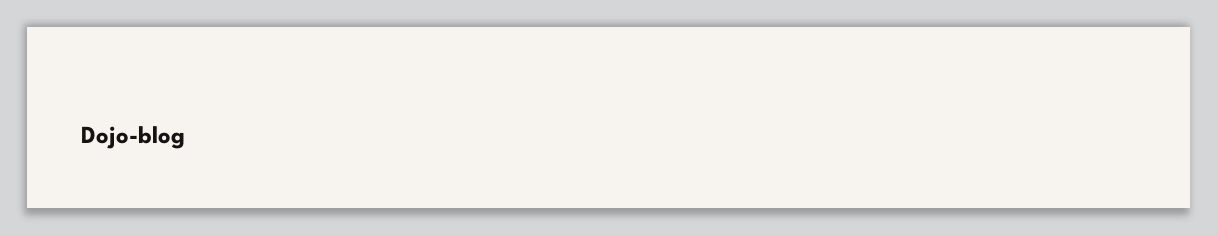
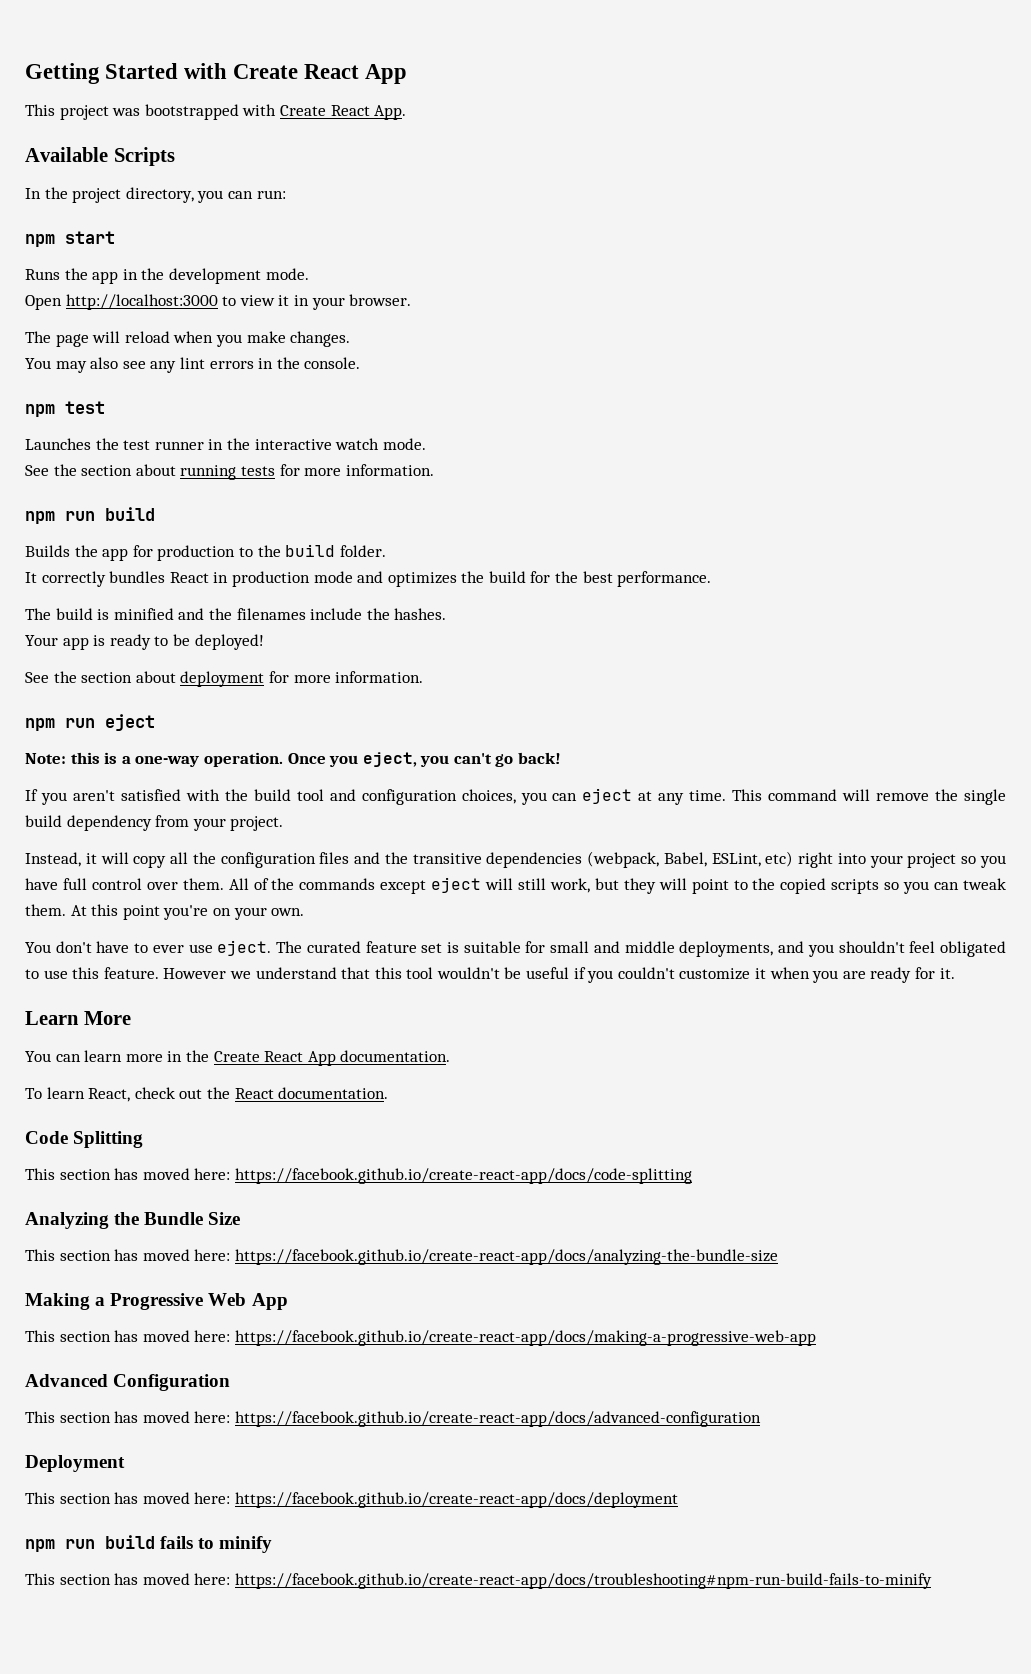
[81,126,185,149] Dojo-blog -> [25,63,408,84] [25,104,407,120] [25,147,175,166] [25,187,286,203] [25,231,115,247] [25,268,309,284] [25,294,412,310] [25,331,351,347] [25,357,361,373] [25,401,105,417] [25,438,426,450] [25,464,434,480] [25,507,155,524] [25,544,386,561] [25,571,712,587] [25,608,447,620] [25,634,264,650] [25,671,424,687] [25,714,155,731] [25,752,562,767] [25,788,1007,805] [25,815,284,831] [25,851,1006,868] [25,877,1006,894] [25,904,305,920] [25,940,1007,957] [25,967,955,983] [25,1011,131,1025] [25,1050,451,1066] [25,1087,389,1102] [25,1131,144,1148] [25,1168,692,1184] [25,1212,241,1229] [25,1249,778,1265] [25,1293,288,1310] [25,1330,816,1346] [25,1374,231,1391] [25,1411,761,1427] [25,1455,125,1472] [25,1492,678,1508] [25,1535,273,1553] [25,1573,932,1589] Getting Started with Create React App // This project was bootstrapped with Create React App. // Available Scripts // In the project directory, you can run: // npm start // Runs the app in the development mode. // Open http://localhost:3000 to view it in your browser. // The page will reload when you make changes. // You may also see any lint errors in the console. // npm test // Launches the test runner in the interactive watch mode. // See the section about running tests for more information. // npm run build // Builds the app for production to the build folder. // It correctly bundles React in production mode and optimizes the build for the best performance. // The build is minified and the filenames include the hashes. // Your app is ready to be deployed! // See the section about deployment for more information. // npm run eject // Note: this is a one-way operation. Once you eject, you can't go back! // If you aren't satisfied with the build tool and configuration choices, you can eject at any time. This command will remove the single build dependency from your project. // Instead, it will copy all the configuration files and the transitive dependencies (webpack, Babel, ESLint, etc) right into your project so you have full control over them. All of the commands except eject will still work, but they will point to the copied scripts so you can tweak them. At this point you're on your own. // You don't have to ever use eject. The curated feature set is suitable for small and middle deployments, and you shouldn't feel obligated to use this feature. However we understand that this tool wouldn't be useful if you couldn't customize it when you are ready for it. // Learn More // You can learn more in the Create React App documentation. // To learn React, check out the React documentation. // Code Splitting // This section has moved here: https://facebook.github.io/create-react-app/docs/code-splitting // Analyzing the Bundle Size // This section has moved here: https://facebook.github.io/create-react-app/docs/analyzing-the-bundle-size // Making a Progressive Web App // This section has moved here: https://facebook.github.io/create-react-app/docs/making-a-progressive-web-app // Advanced Configuration // This section has moved here: https://facebook.github.io/create-react-app/docs/advanced-configuration // Deployment // This section has moved here: https://facebook.github.io/create-react-app/docs/deployment // npm run build fails to minify // This section has moved here: https://facebook.github.io/create-react-app/docs/troubleshooting#npm-run-build-fails-to-minify

